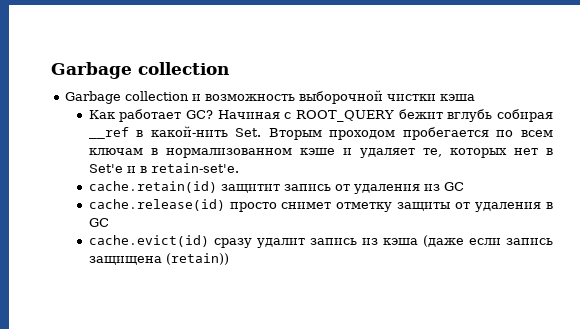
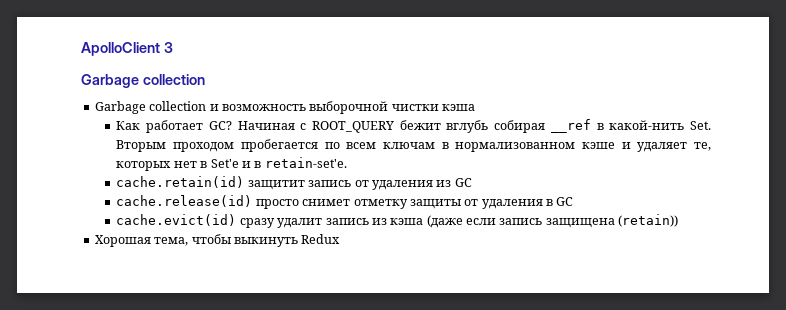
(51, 70) none -> [81,42,173,56] ApolloClient 3 //
(229, 259) none -> [94,234,341,247] // Хорошая тема, чтобы выкинуть Redux

